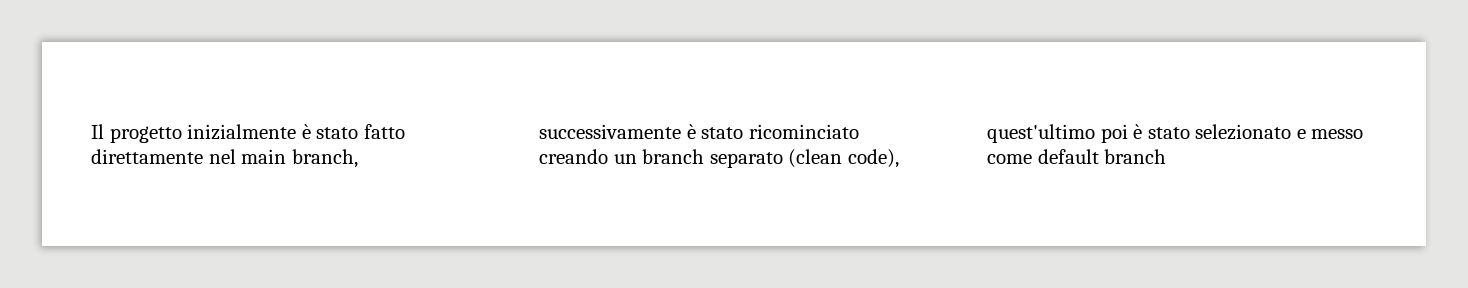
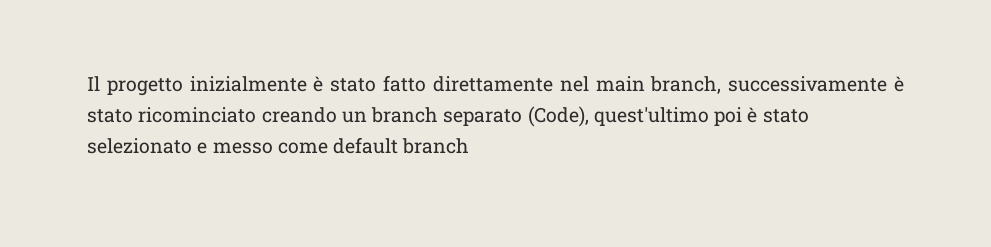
[788,149,899,168] (clean code), -> [527,106,589,127] (Code),

